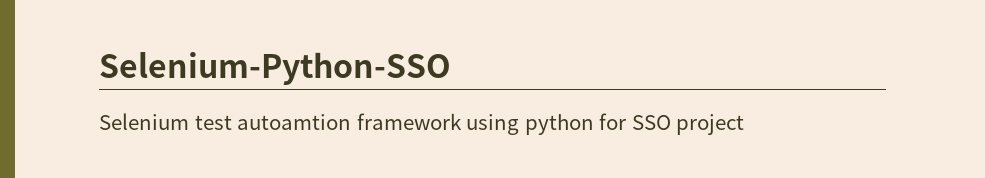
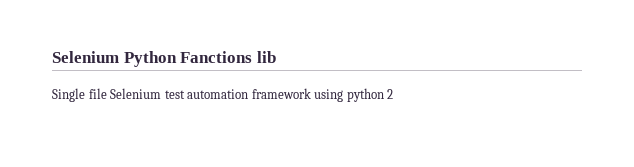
[99,52,451,85] Selenium-Python-SSO // -> [52,51,276,67] [52,88,107,102] Selenium Python Fanctions lib // Single file
[237,114,352,130] autoamtion -> [187,89,249,99] automation
[599,113,745,135] for SSO project -> [387,89,394,99] 2

